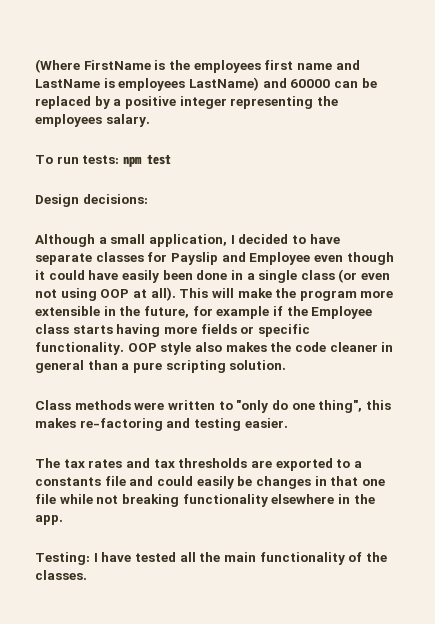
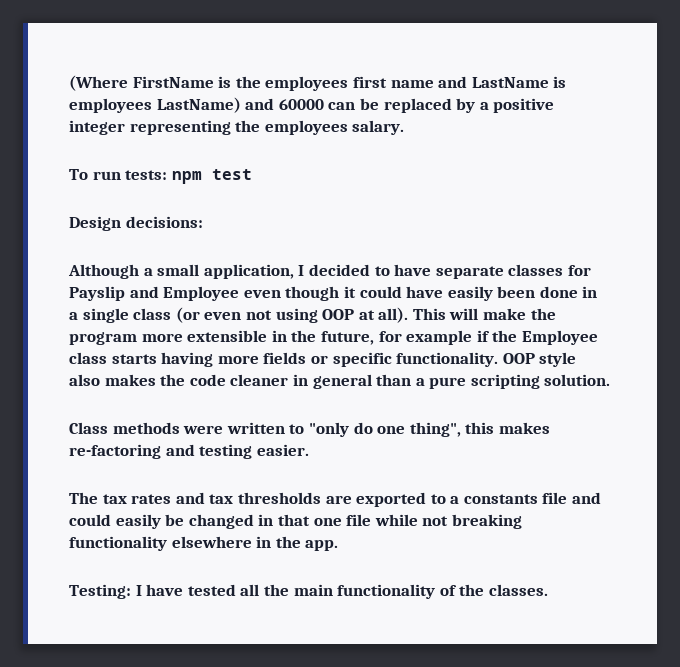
[255,476,311,489] changes -> [188,514,254,529] changed

